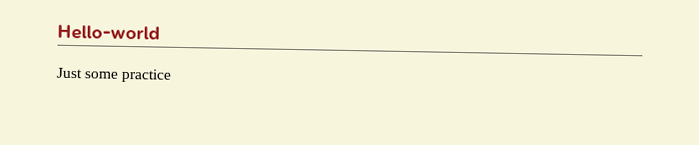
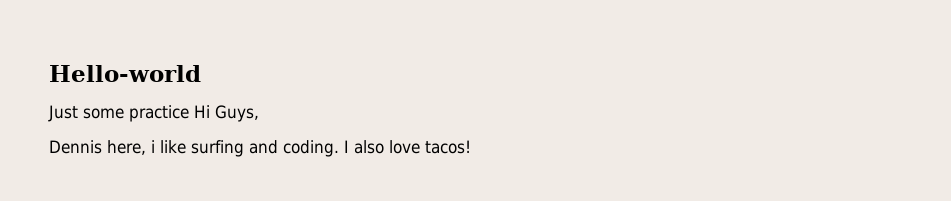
(173, 75) none -> [194,105,259,122] [49,140,471,157] Hi Guys, // Dennis here, i like surfing and coding. I also love tacos!

